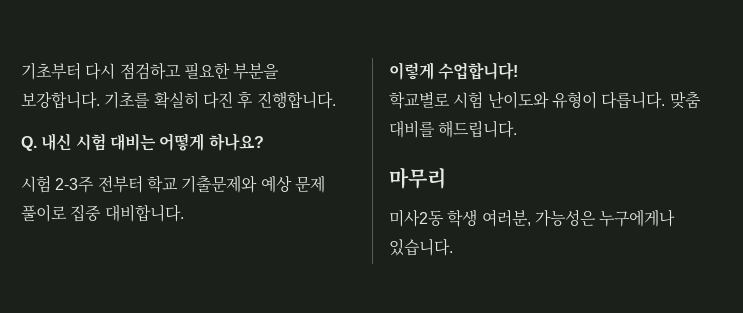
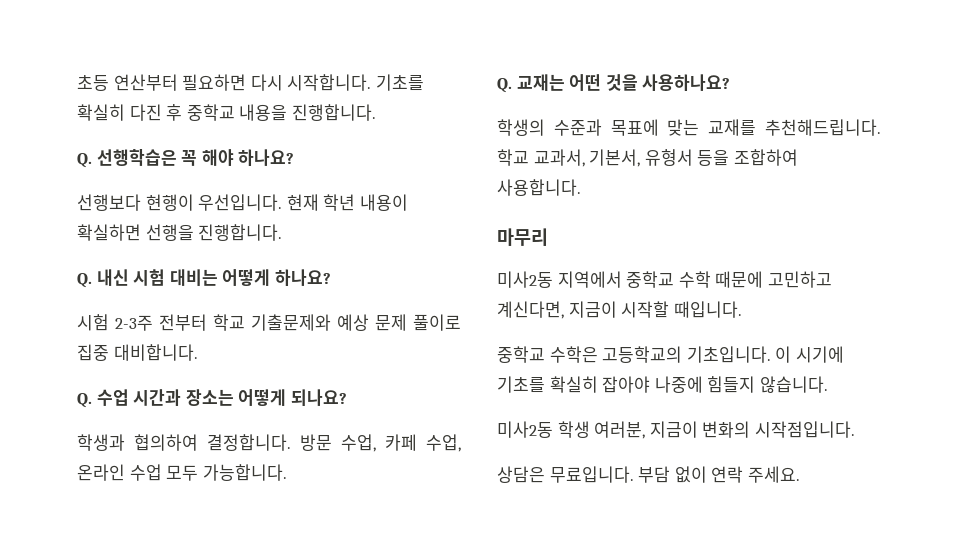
[21,62,280,80] [21,91,254,109] 기초부터 다시 점검하고 필요한 부분을 보강합니다. 기초를 확실히 다진 후 -> [77,74,424,91] [77,104,376,121] [77,149,295,168] [77,194,408,211] [77,224,194,241] 초등 연산부터 필요하면 다시 시작합니다. 기초를 확실히 다진 후 중학교 내용을 진행합니다. // Q. 선행학습은 꼭 해야 하나요? // 선행보다 현행이 우선입니다. 현재 학년 내용이 확실하면 선행을
[389,62,519,80] [389,91,701,109] [389,120,518,138] [389,167,446,189] [389,209,676,227] [389,238,453,256] 이렇게 수업합니다! // 학교별로 시험 난이도와 유형이 다릅니다. 맞춤 대비를 해드립니다. // 마무리 // 미사2동 학생 여러분, 가능성은 누구에게나 있습니다. -> [77,389,347,408] [77,434,461,452] [77,464,287,481] [497,74,731,93] [497,119,881,136] [497,149,798,167] [497,179,581,196] [497,228,548,246] [497,271,832,288] [497,301,742,319] [497,346,844,363] [497,376,828,393] [497,421,855,439] [497,466,800,483] Q. 수업 시간과 장소는 어떻게 되나요? // 학생과 협의하여 결정합니다. 방문 수업, 카페 수업, 온라인 수업 모두 가능합니다. // Q. 교재는 어떤 것을 사용하나요? // 학생의 수준과 목표에 맞는 교재를 추천해드립니다. 학교 교과서, 기본서, 유형서 등을 조합하여 사용합니다. // 마무리 // 미사2동 지역에서 중학교 수학 때문에 고민하고 계신다면, 지금이 시작할 때입니다. // 중학교 수학은 고등학교의 기초입니다. 이 시기에 기초를 확실히 잡아야 나중에 힘들지 않습니다. // 미사2동 학생 여러분, 지금이 변화의 시작점입니다. // 상담은 무료입니다. 부담 없이 연락 주세요.

